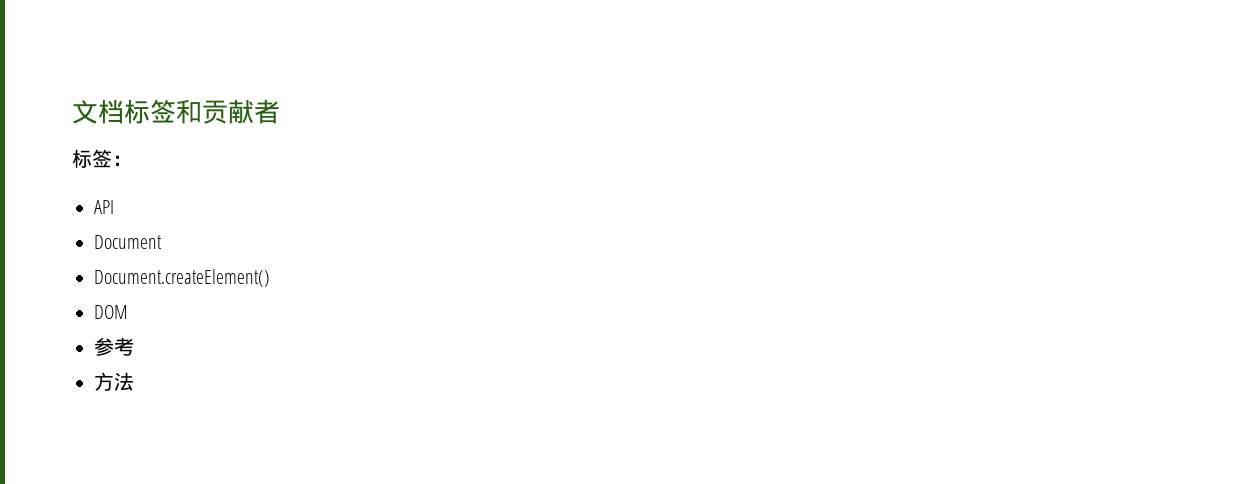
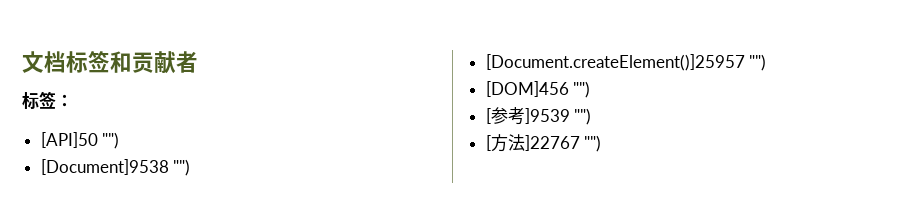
[94,200,114,214] [94,235,162,249] [94,269,270,287] [94,305,128,319] [94,337,134,356] [94,372,134,391] API // Document // Document.createElement() // DOM // 参考 // 方法 -> [40,132,120,149] [40,159,191,176] [485,54,767,71] [485,81,591,98] [485,107,592,125] [485,134,602,152] [API]50 "") // [Document]9538 "") // [Document.createElement()]25957 "") // [DOM]456 "") // [参考]9539 "") // [方法]22767 "")

